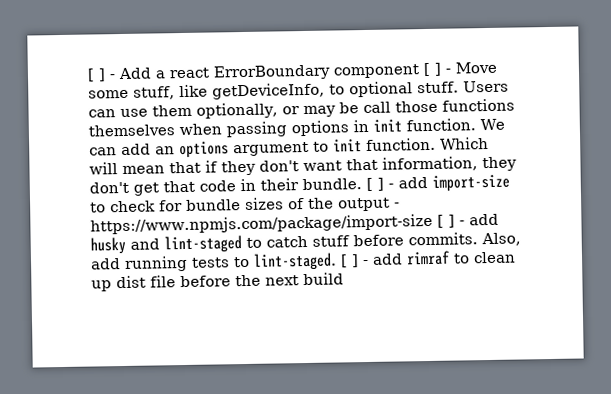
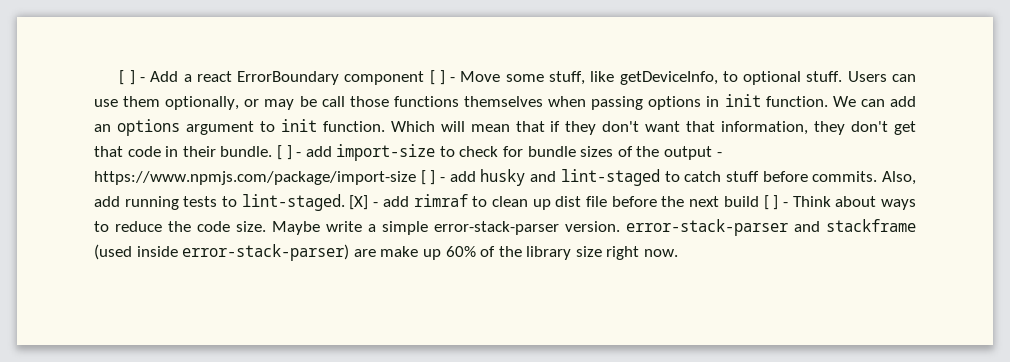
[340,254,359,268] [ ] -> [349,195,369,210] [X]
(344, 279) none -> [763,195,916,210] [94,219,916,236] [94,244,679,261] [ ] - Think about ways to reduce the code size. Maybe write a simple error-stack-parser version. error-stack-parser and stackframe (used inside error-stack-parser) are make up 60% of the library size right now.

